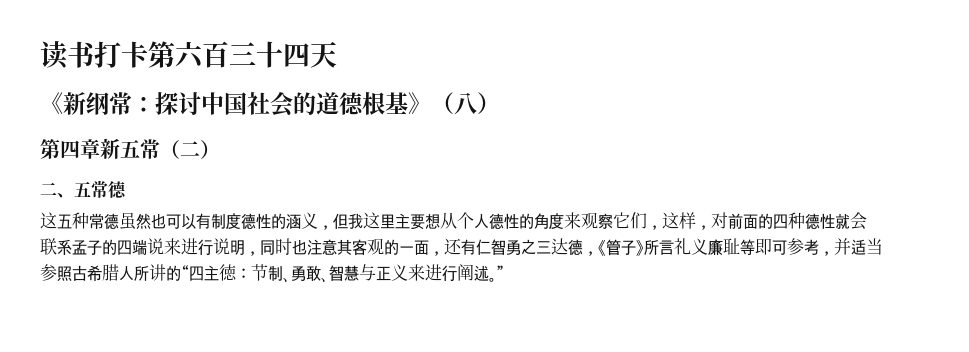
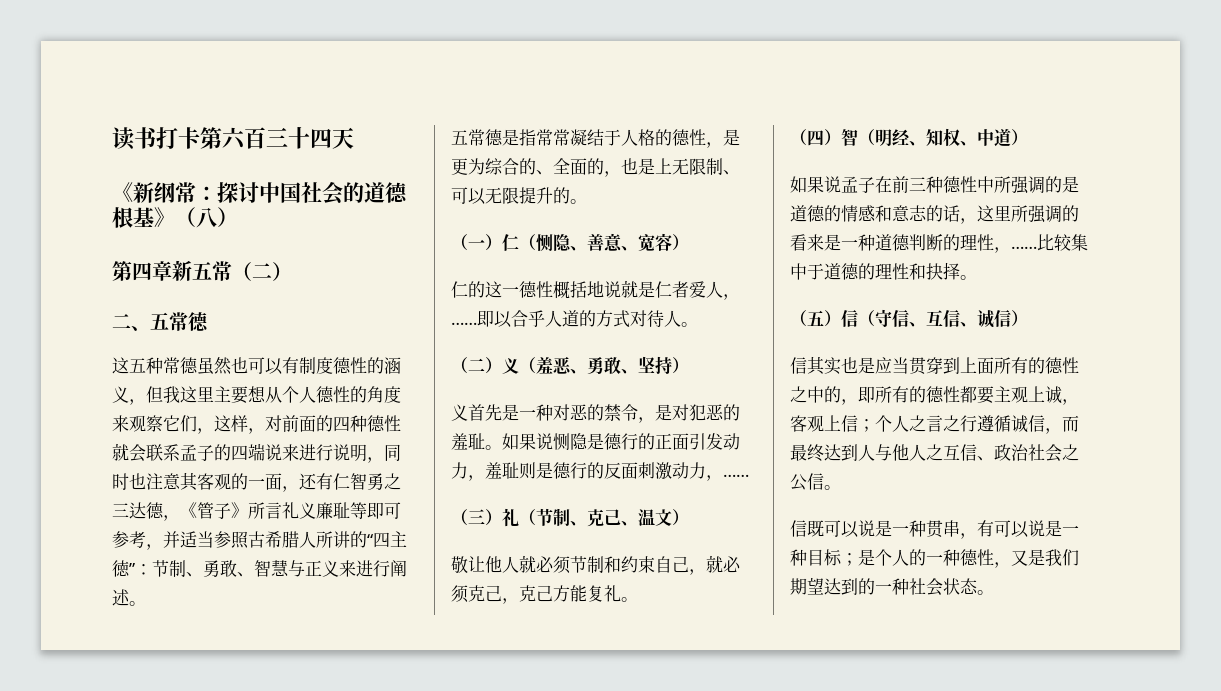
(237, 272) none -> [129,563,135,575] ”
[497,265,505,279] ” -> [451,129,740,148] [451,158,740,177] [451,187,587,205] [451,233,689,252] [451,280,740,300] [451,310,698,328] [451,356,689,374] [451,404,740,423] [451,433,740,450] [451,462,749,481] [451,508,689,527] [451,555,741,575] [451,585,638,604] [790,128,1028,147] [790,176,1079,194] [790,205,1079,224] [790,234,1088,253] [790,262,977,280] [790,309,1028,328] [790,356,1079,375] [790,386,1079,405] [790,415,1079,434] [790,444,1079,462] [790,473,841,491] [790,520,1079,539] [790,549,1079,568] [790,577,994,596] // 五常德是指常常凝结于人格的德性，是更为综合的、全面的，也是上无限制、可以无限提升的。 // （一）仁（恻隐、善意、宽容） // 仁的这一德性概括地说就是仁者爱人，……即以合乎人道的方式对待人。 // （二）义（羞恶、勇敢、坚持） // 义首先是一种对恶的禁令，是对犯恶的羞耻。如果说恻隐是德行的正面引发动力，羞耻则是德行的反面刺激动力，…… // （三）礼（节制、克己、温文） // 敬让他人就必须节制和约束自己，就必须克己，克己方能复礼。 // （四）智（明经、知权、中道） // 如果说孟子在前三种德性中所强调的是道德的情感和意志的话，这里所强调的看来是一种道德判断的理性，……比较集中于道德的理性和抉择。 // （五）信（守信、互信、诚信） // 信其实也是应当贯穿到上面所有的德性之中的，即所有的德性都要主观上诚，客观上信；个人之言之行遵循诚信，而最终达到人与他人之互信、政治社会之公信。 // 信既可以说是一种贯串，有可以说是一种目标；是个人的一种德性，又是我们期望达到的一种社会状态。

